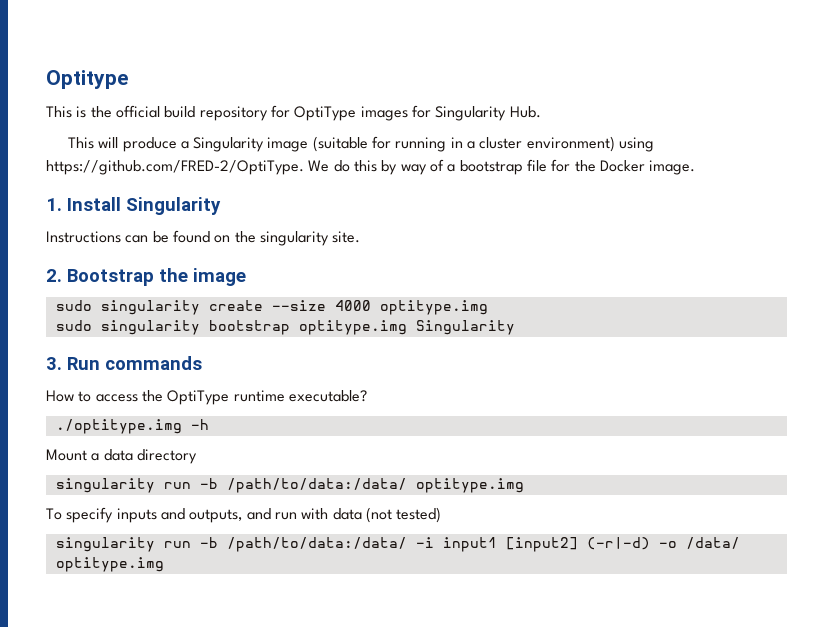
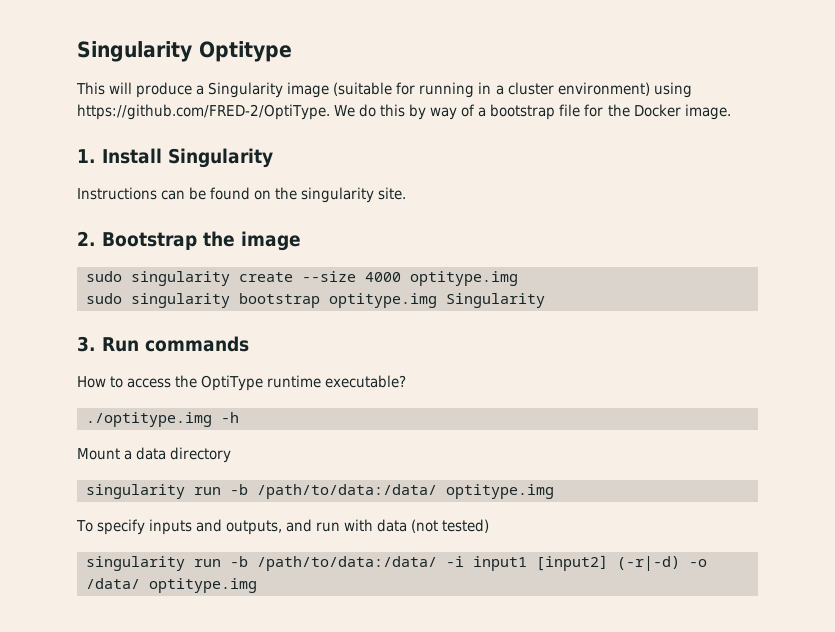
(46, 79) none -> [77,41,192,62] Singularity
[46,105,541,121] // This is the official build repository for OptiType images for Singularity Hub. -> (292, 51) none

